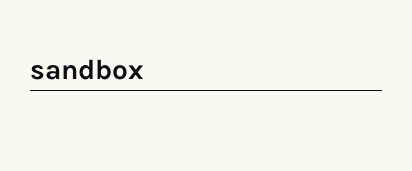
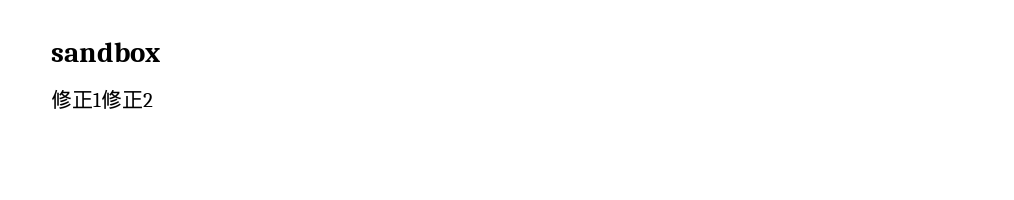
(144, 69) none -> [51,89,153,109] // 修正1修正2

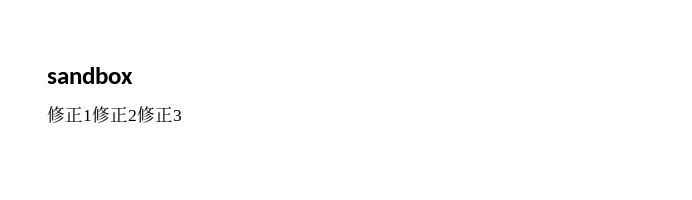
(153, 100) none -> [137,106,182,123] 修正3

